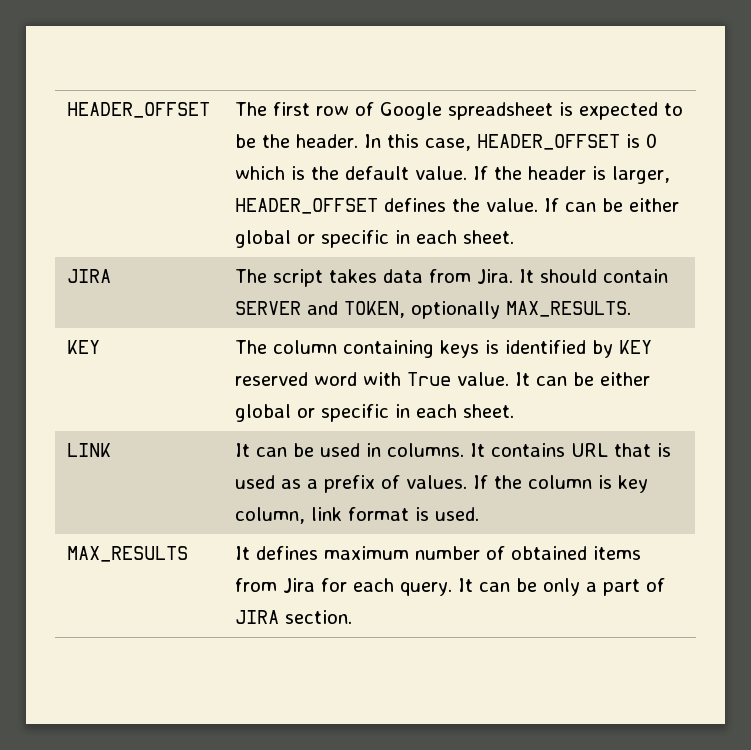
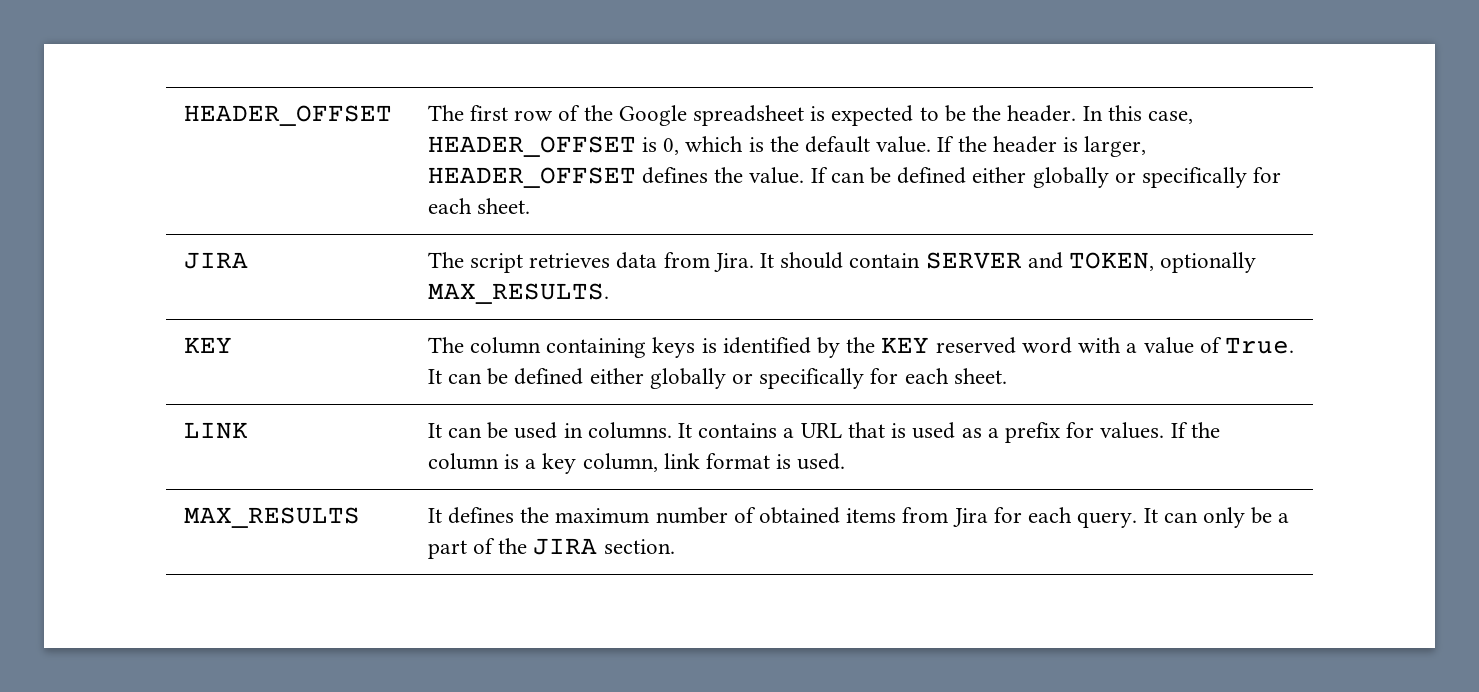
(375, 109) none -> [583,105,613,121] the
[646,133,658,148] 0 -> [663,138,680,155] 0,
[629,198,680,212] [235,230,411,248] either global or specific in -> [897,167,1282,188] defined either globally or specifically for
[329,269,378,283] takes -> [529,253,611,268] retrieves
(614, 349) none -> [846,337,876,353] the
[407,372,651,386] [235,404,411,422] True value. It can be either global or specific in -> [1126,337,1294,354] [427,368,899,389] a value of True. It can be defined either globally or specifically for
(566, 450) none -> [783,428,795,438] a
[381,475,401,489] of -> [1066,422,1095,438] for
(613, 482) none -> [525,459,537,469] a
(319, 553) none -> [520,507,550,523] the
[516,578,581,596] be only -> [1202,507,1273,528] only be
(666, 585) none -> [498,538,528,554] the

